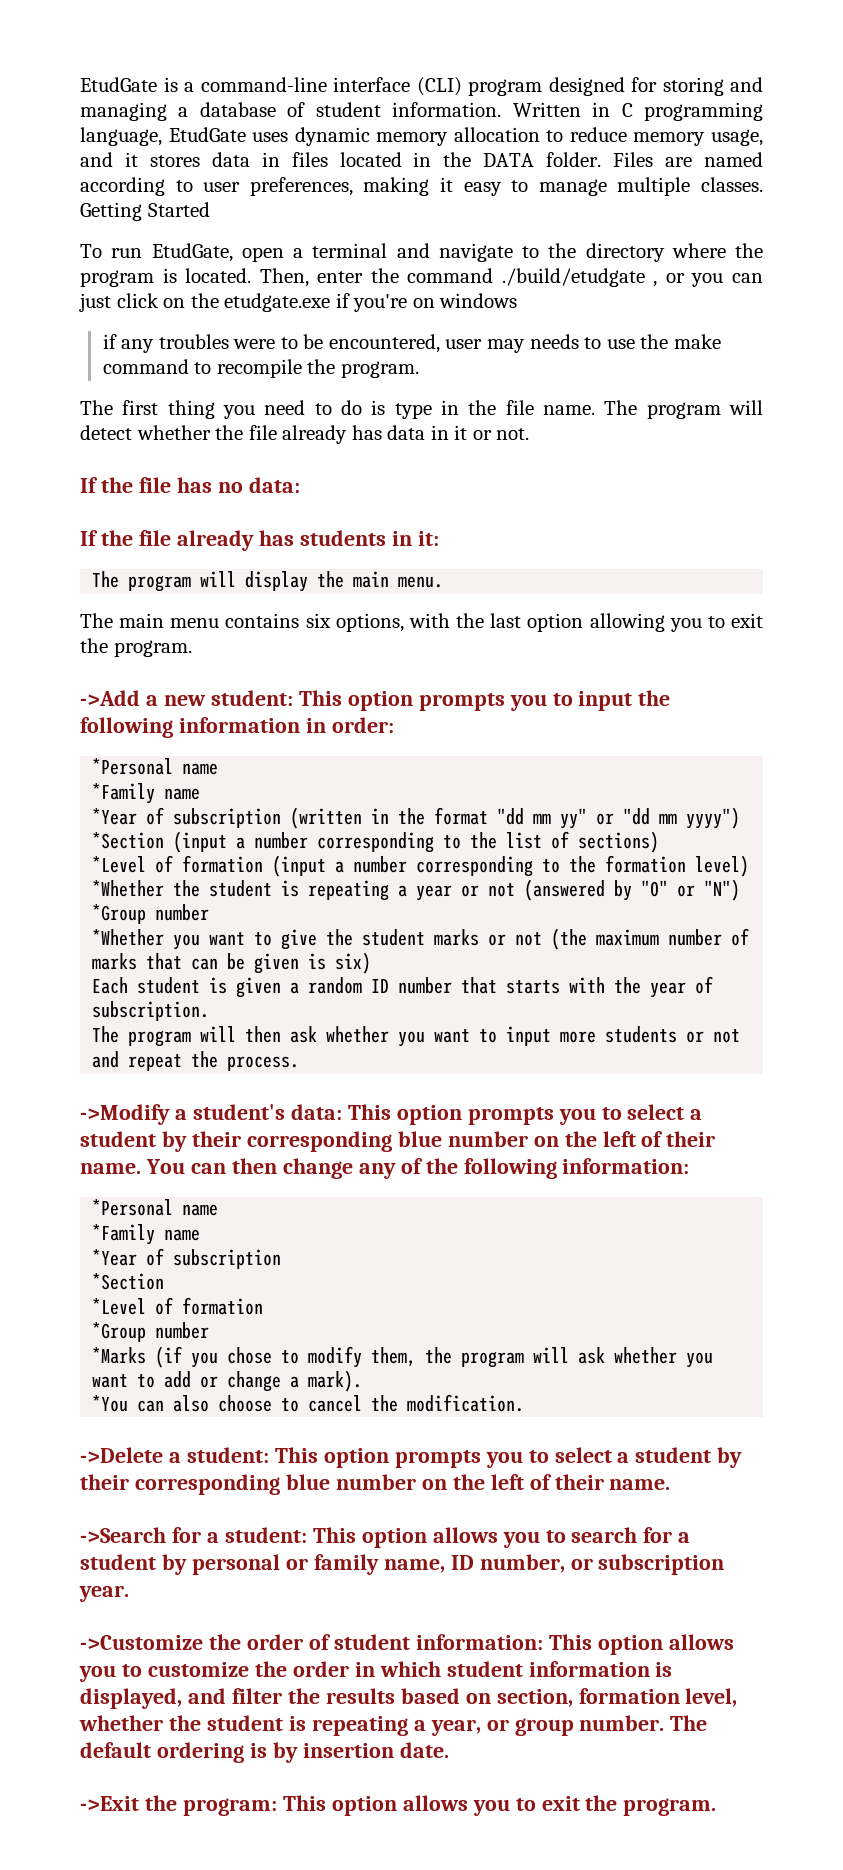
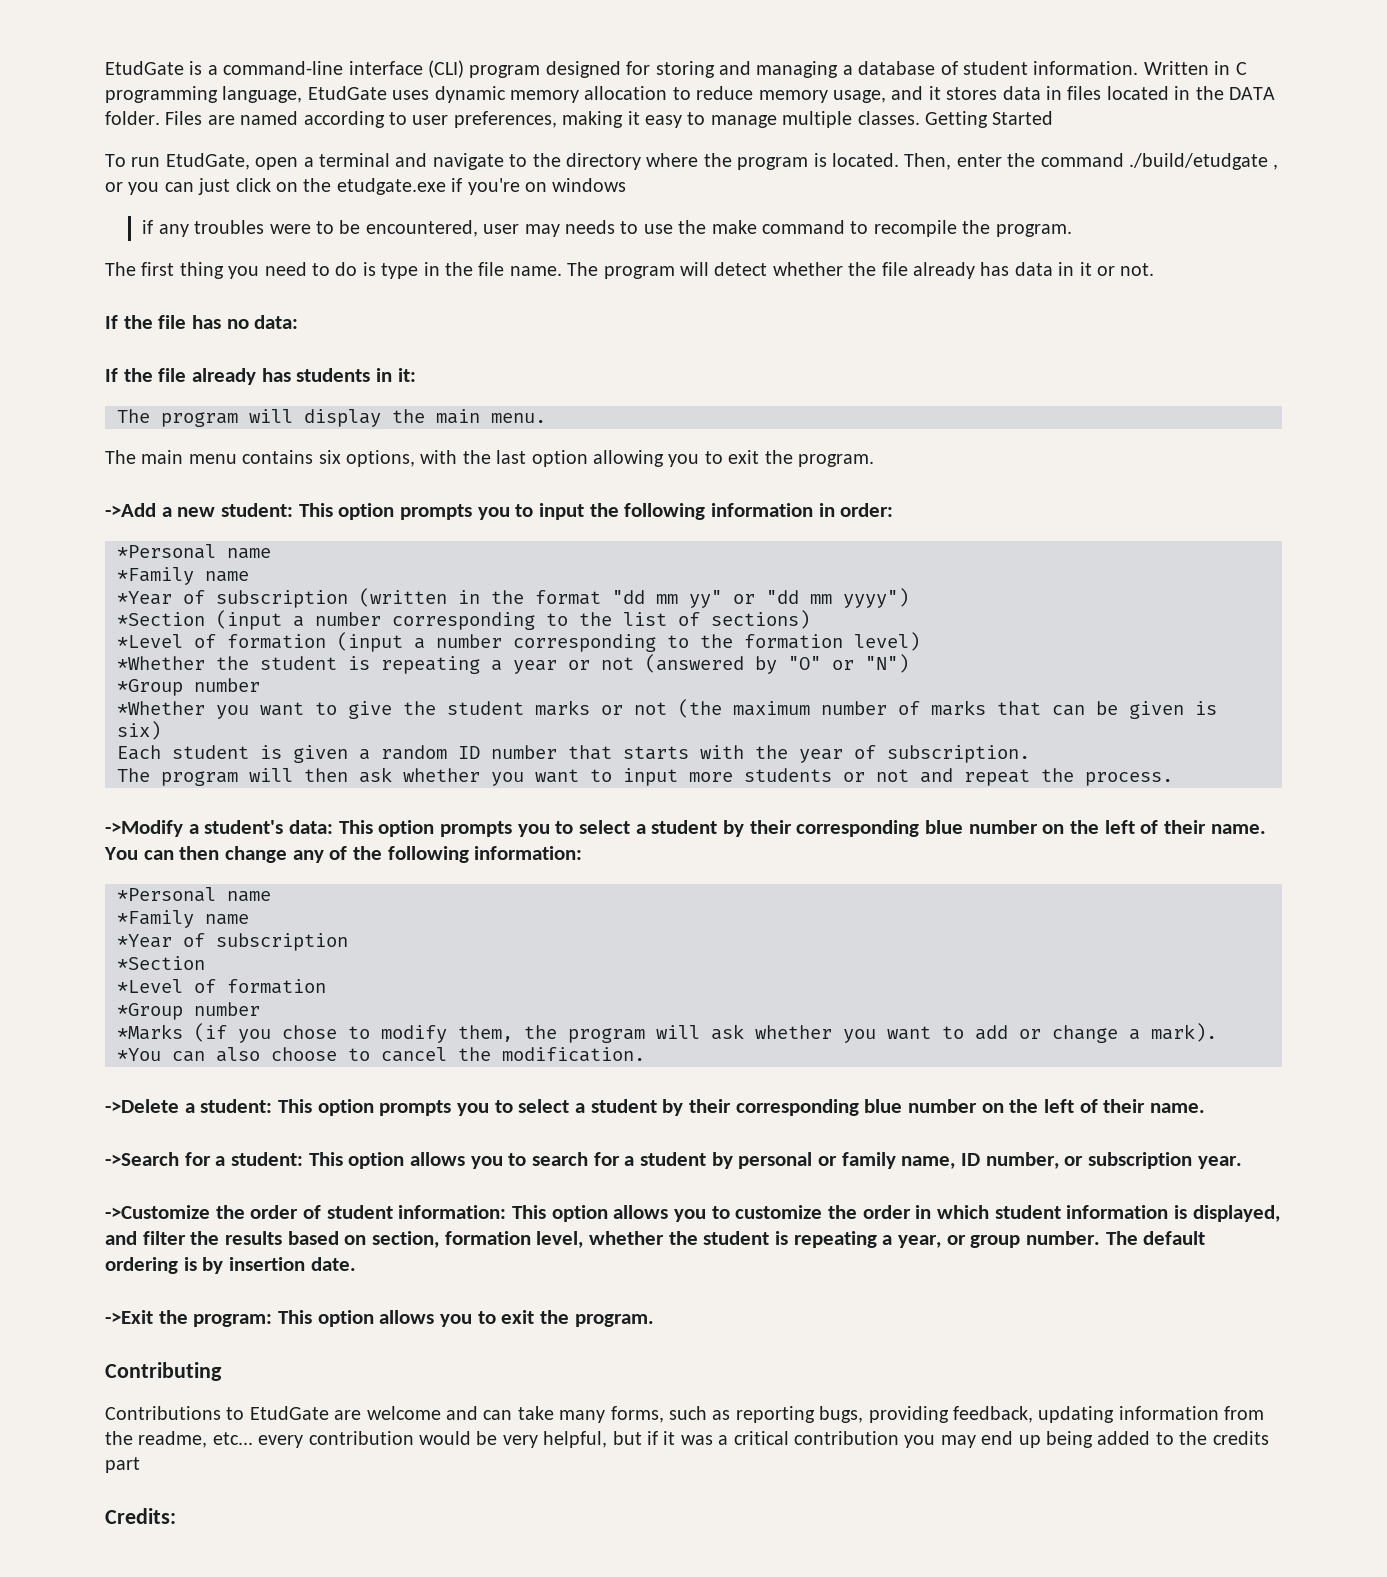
(717, 1807) none -> [105,1362,222,1381] [105,1406,1265,1423] [105,1431,1269,1448] [105,1457,140,1473] [105,1508,176,1524] // Contributing // Contributions to EtudGate are welcome and can take many forms, such as reporting bugs, providing feedback, updating information from the readme, etc... every contribution would be very helpful, but if it was a critical contribution you may end up being added to the credits part // Credits:

